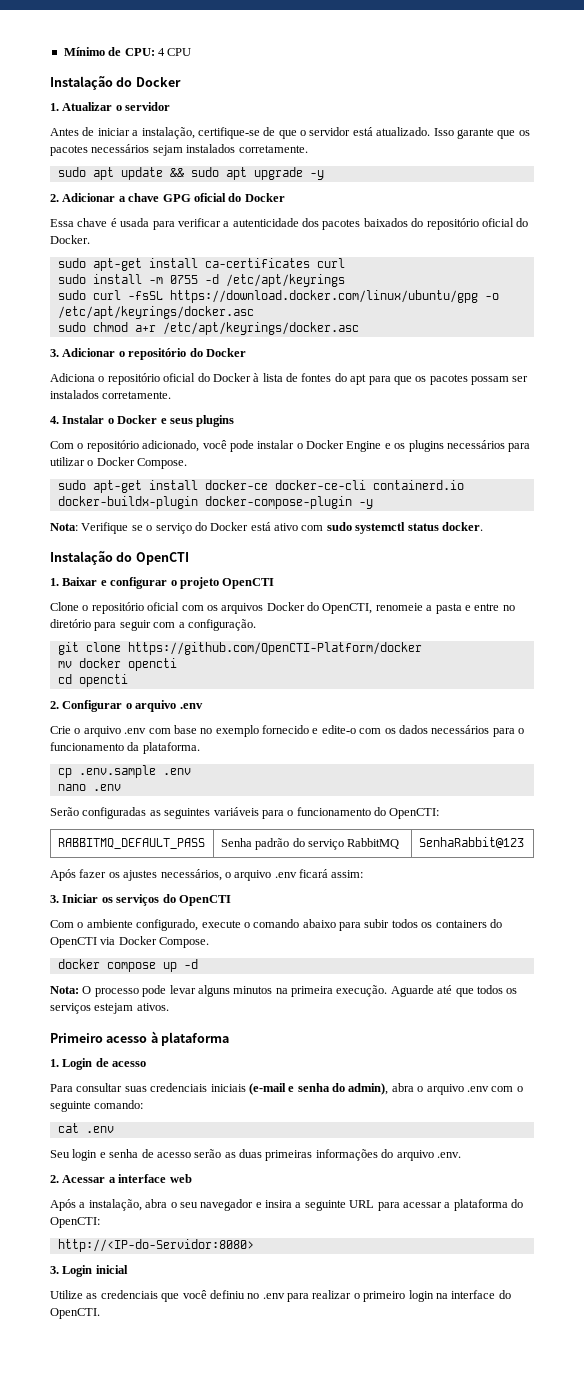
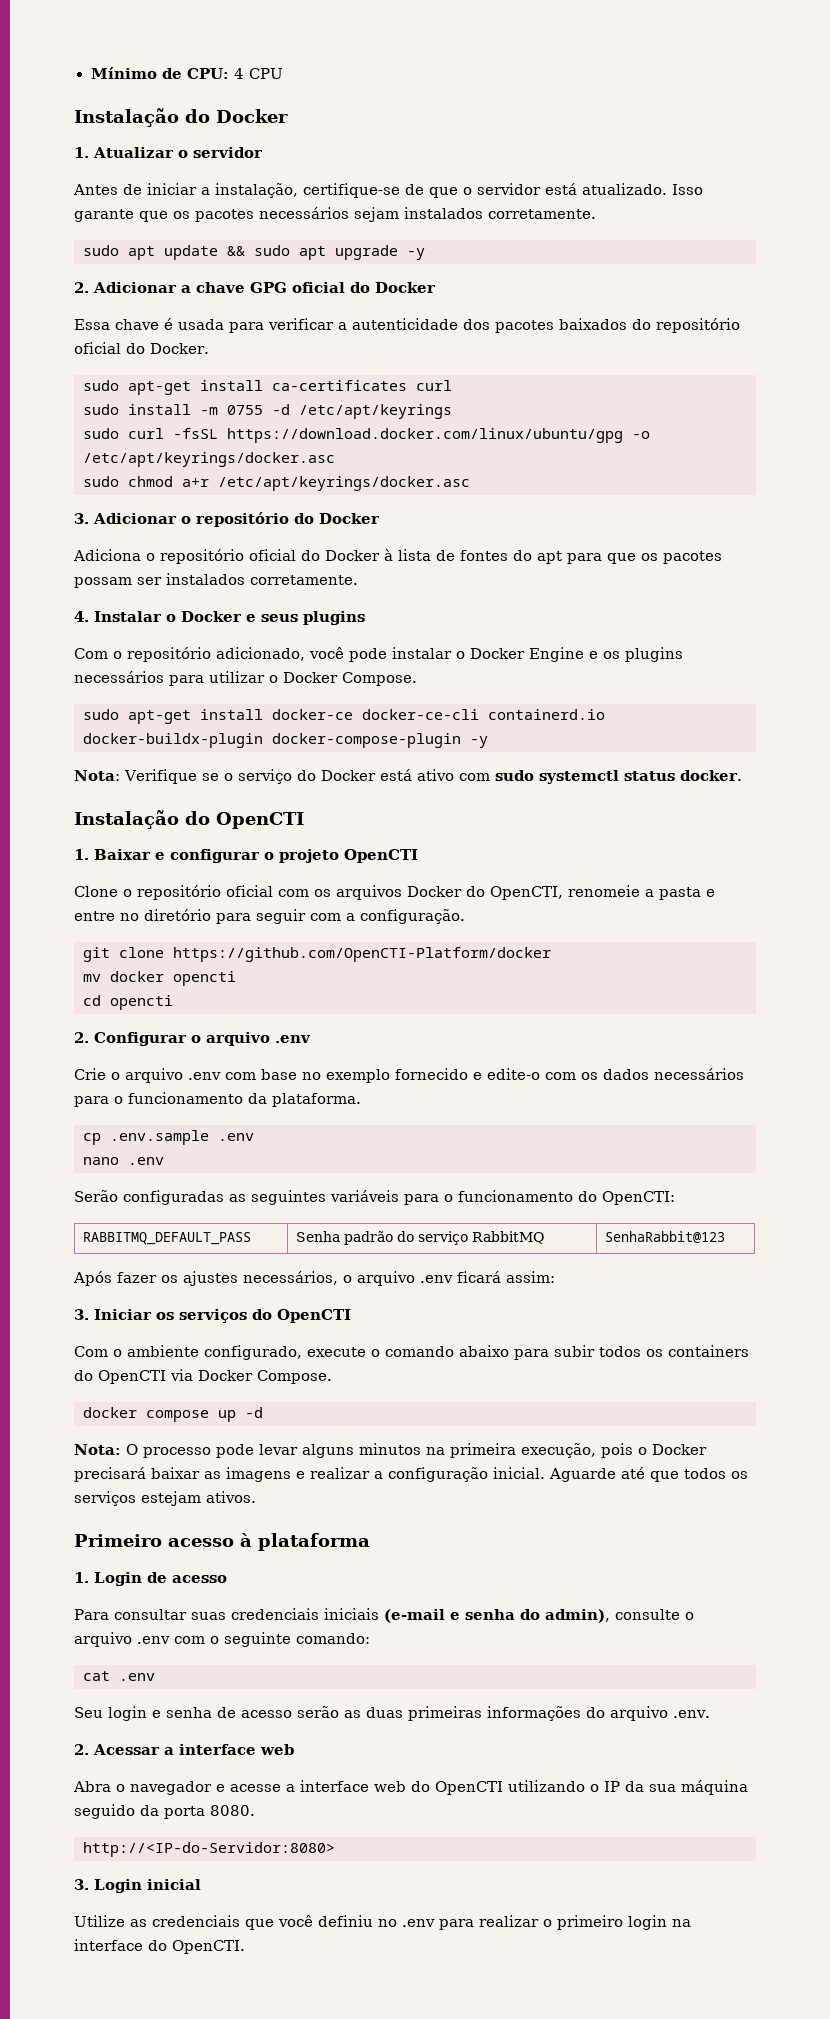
[336,985,388,997] execução. -> [521,1443,707,1458] [74,1467,545,1482] execução, pois o Docker precisará baixar as imagens e realizar a configuração inicial.
[391,1083,414,1092] abra -> [615,1609,680,1620] consulte
[50,1199,523,1211] [50,1217,100,1228] Após a instalação, abra o seu navegador e insira a seguinte URL para acessar a plataforma do OpenCTI: -> [73,1780,748,1795] [74,1804,255,1819] Abra o navegador e acesse a interface web do OpenCTI utilizando o IP da sua máquina seguido da porta 8080.

